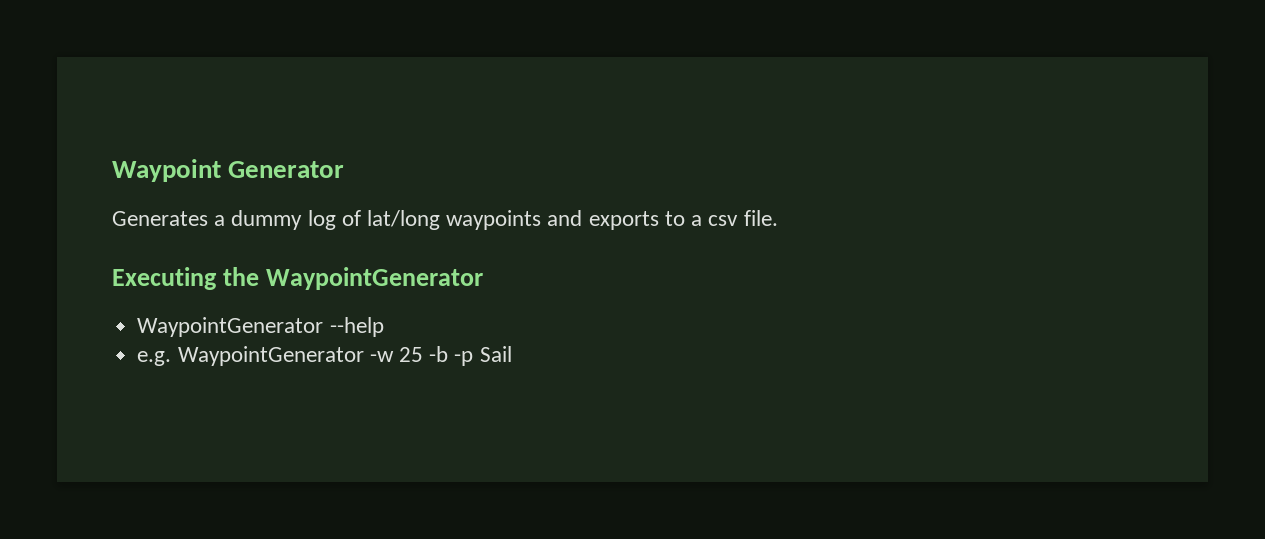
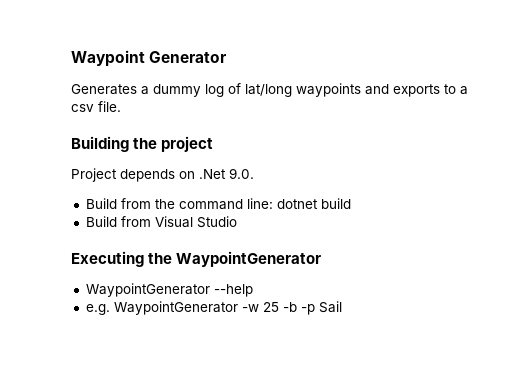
(778, 218) none -> [71,136,214,152] [71,168,254,182] [85,198,351,210] [85,216,237,228] // Building the project // Project depends on .Net 9.0. // Build from the command line: dotnet build // Build from Visual Studio

